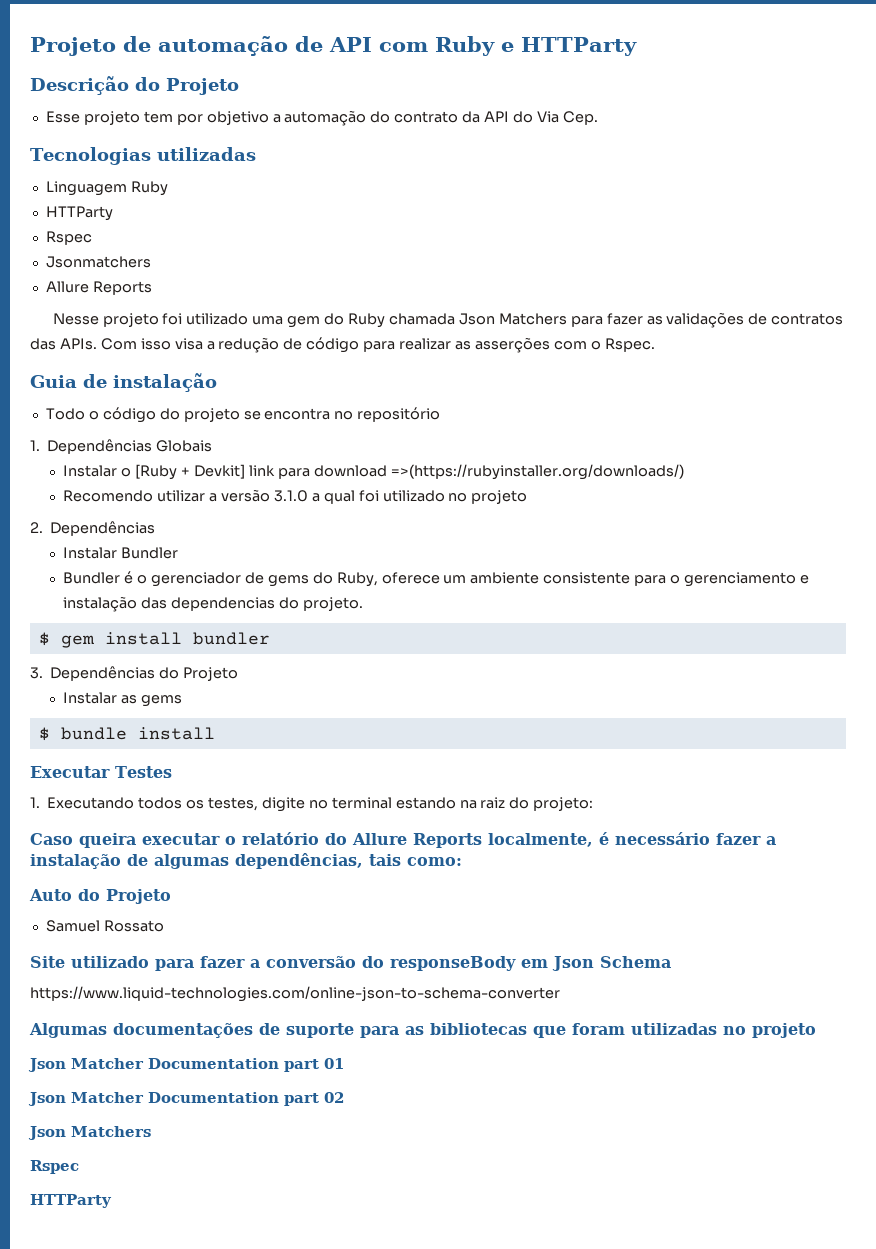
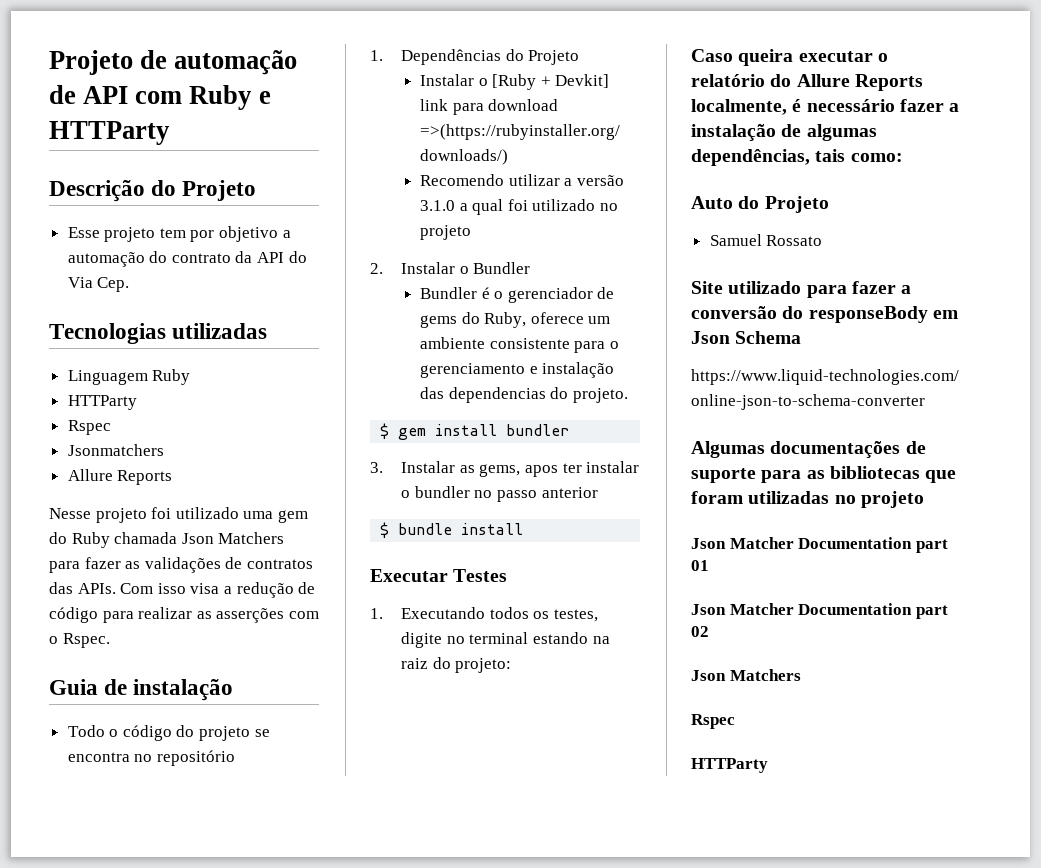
[156,440,213,452] Globais -> [505,49,580,65] do Projeto
[50,521,156,536] [63,547,118,559] Dependências // Instalar -> [401,262,469,274] Instalar o
[50,666,239,681] [63,692,183,707] Dependências do Projeto // Instalar as gems -> [401,461,640,477] [401,486,598,502] Instalar as gems, apos ter instalar o bundler no passo anterior

